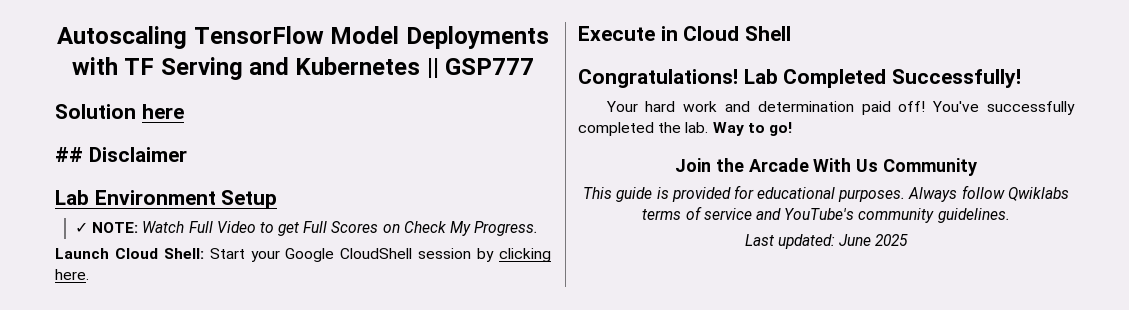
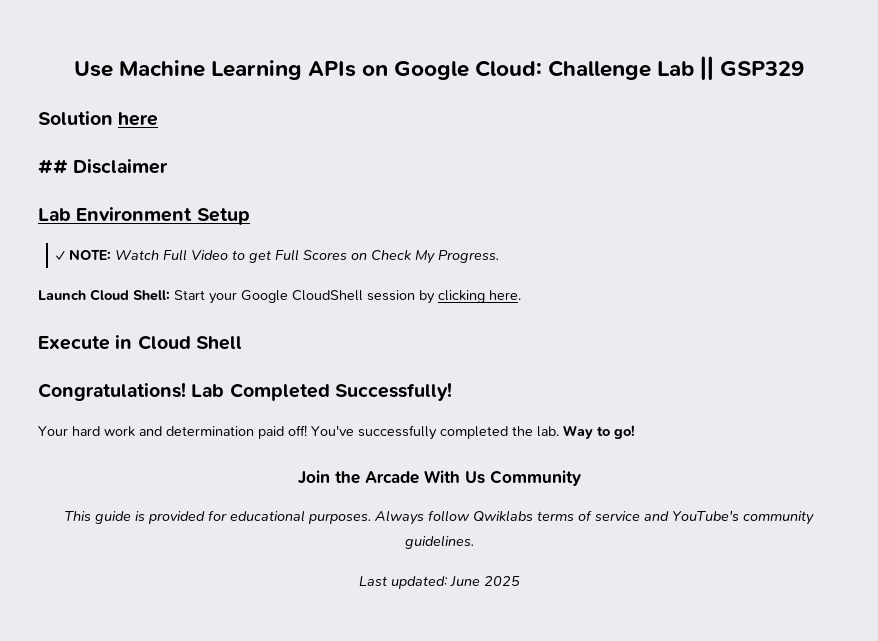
[57,26,549,49] [71,57,535,80] Autoscaling TensorFlow Model Deployments with TF Serving and Kubernetes || GSP777 -> [73,56,805,80] Use Machine Learning APIs on Google Cloud: Challenge Lab || GSP329

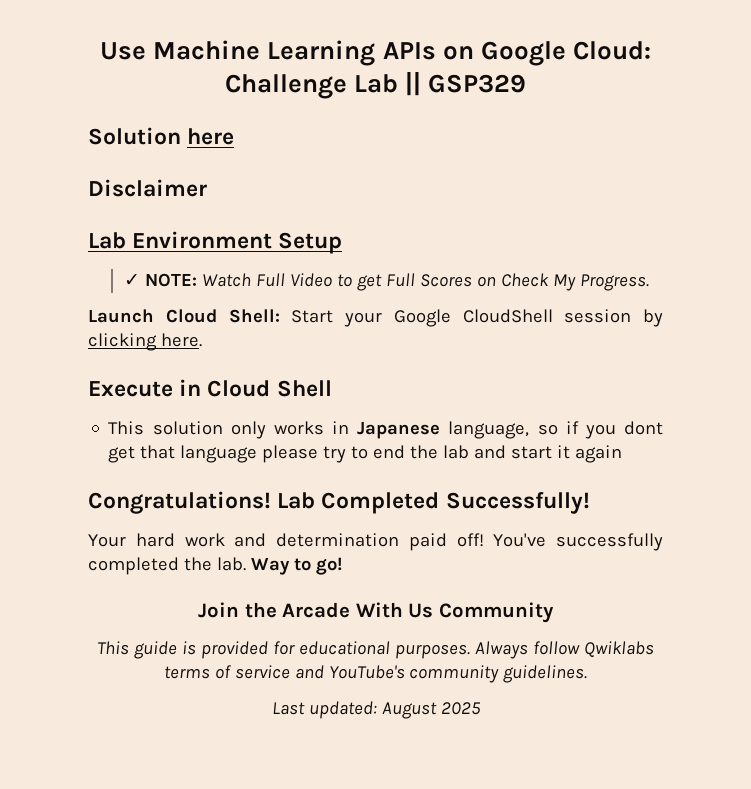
[38,159,68,174] ## -> (235, 136) none
(242, 343) none -> [108,421,663,439] [108,445,623,463] // This solution only works in Japanese language, so if you dont get that language please try to end the lab and start it again
[449,576,480,587] June -> [381,702,437,719] August

